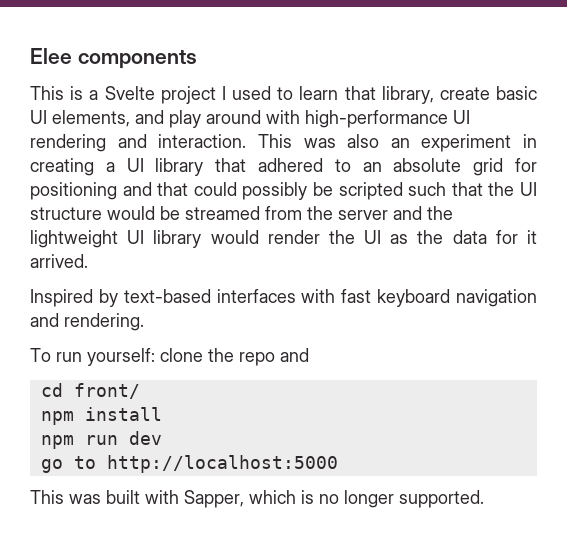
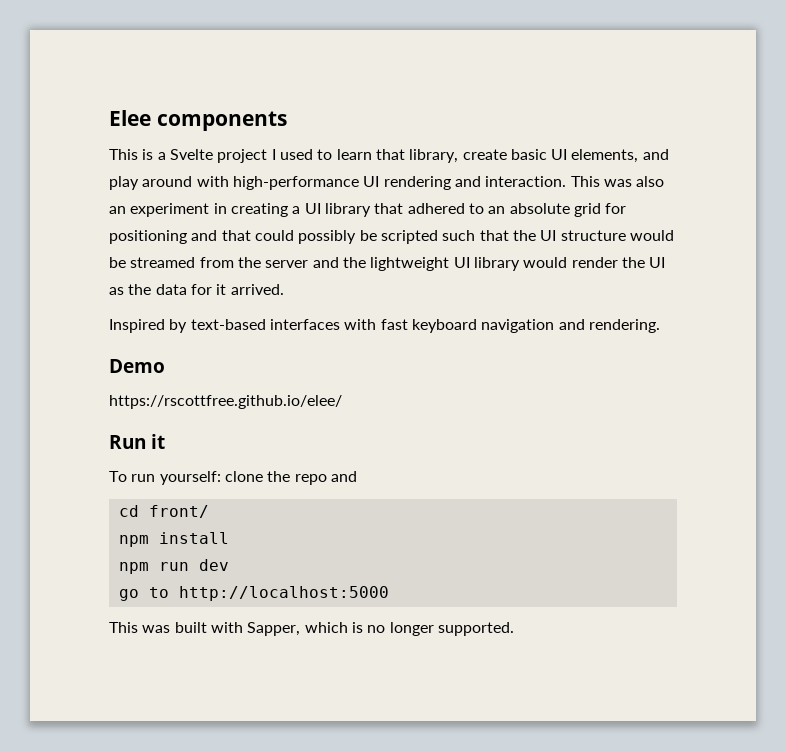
(144, 322) none -> [109,359,165,373] [109,395,342,409] [109,434,166,449] // Demo // https://rscottfree.github.io/elee/ // Run it

